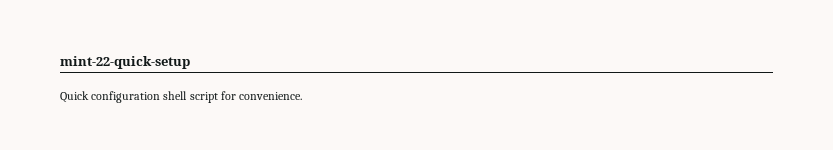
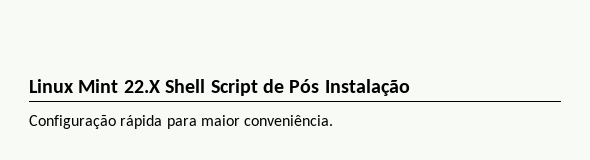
[60,56,190,69] [60,91,303,103] mint-22-quick-setup // Quick configuration shell script for convenience. -> [29,79,410,96] [29,115,334,129] Linux Mint 22.X Shell Script de Pós Instalação // Configuração rápida para maior conveniência.

